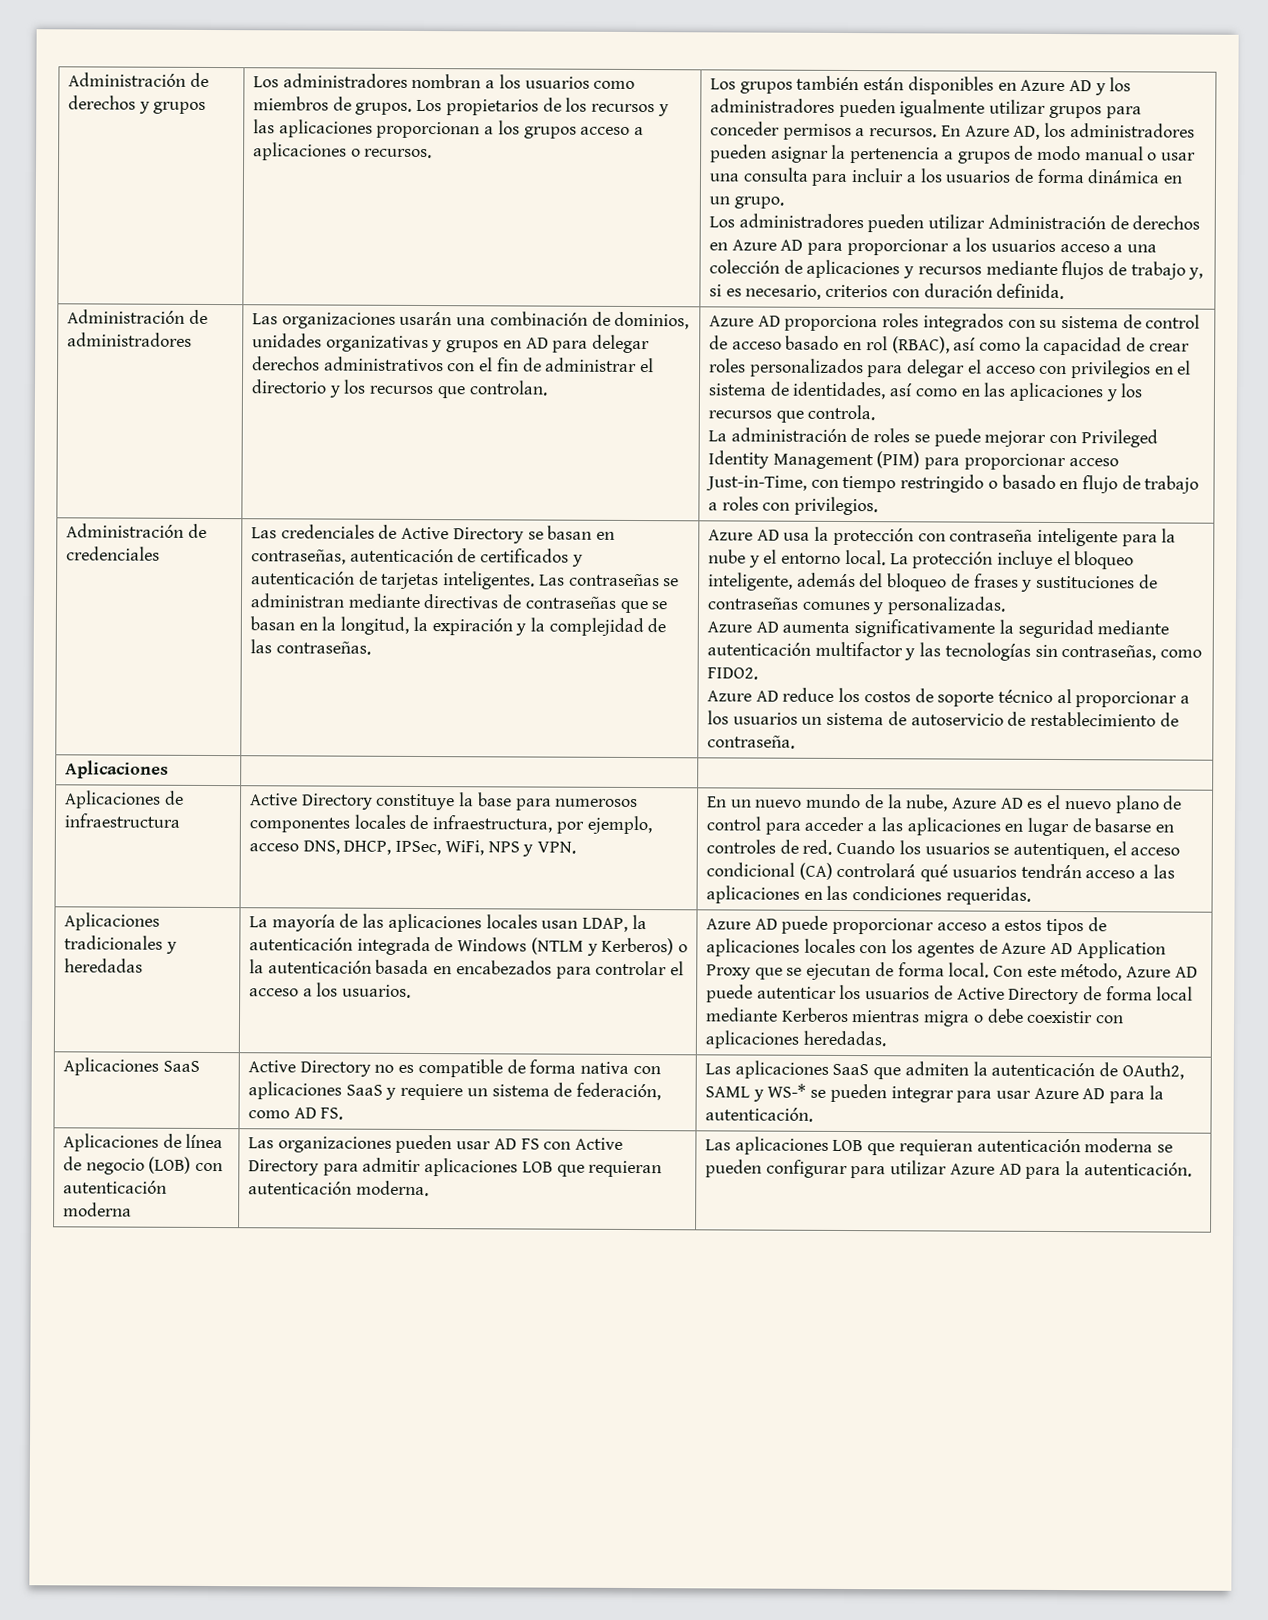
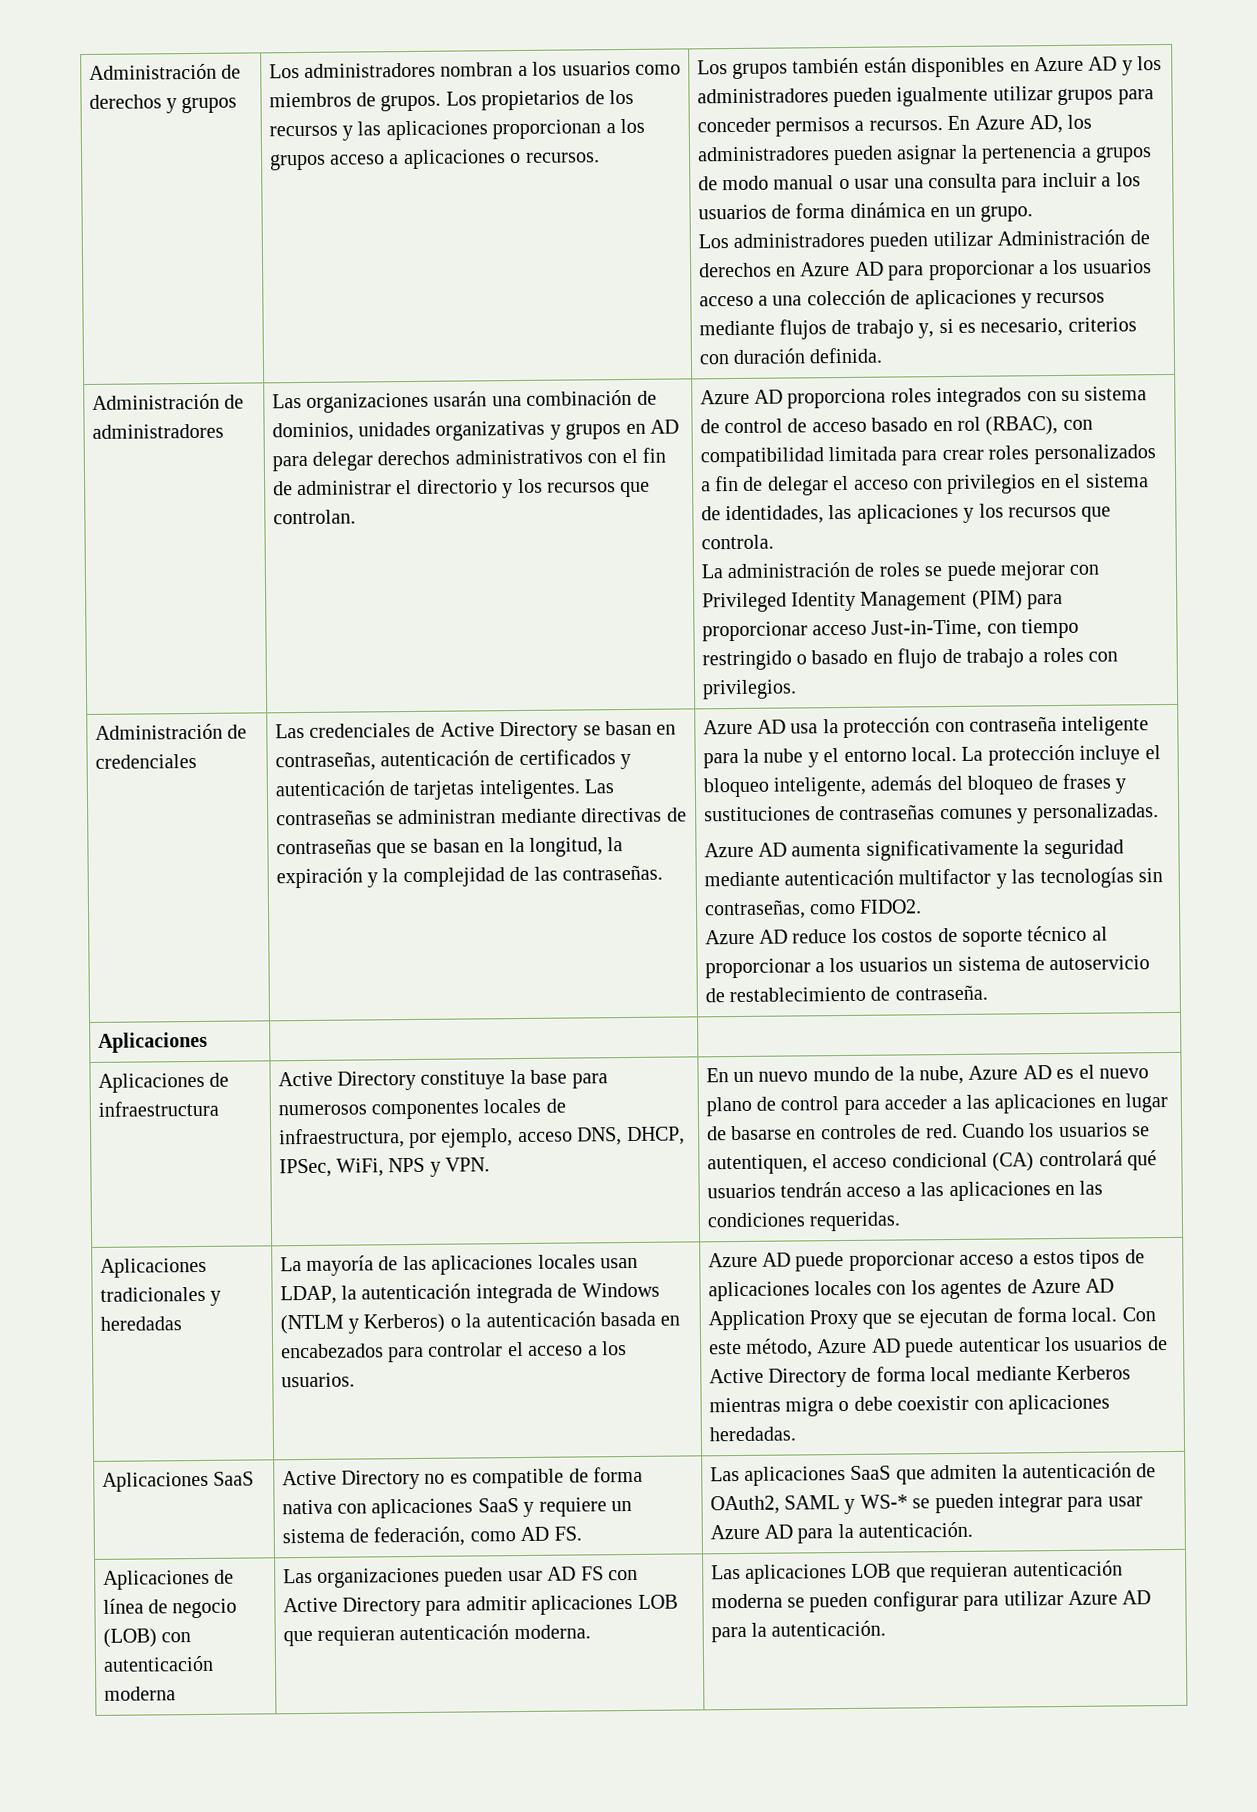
[953,336,1190,356] [708,358,904,378] así como la capacidad de crear roles personalizados para -> [1062,419,1093,430] [699,444,1156,468] [700,475,764,492] con compatibilidad limitada para crear roles personalizados a fin de
[889,383,980,397] así como en -> (825, 515) none

